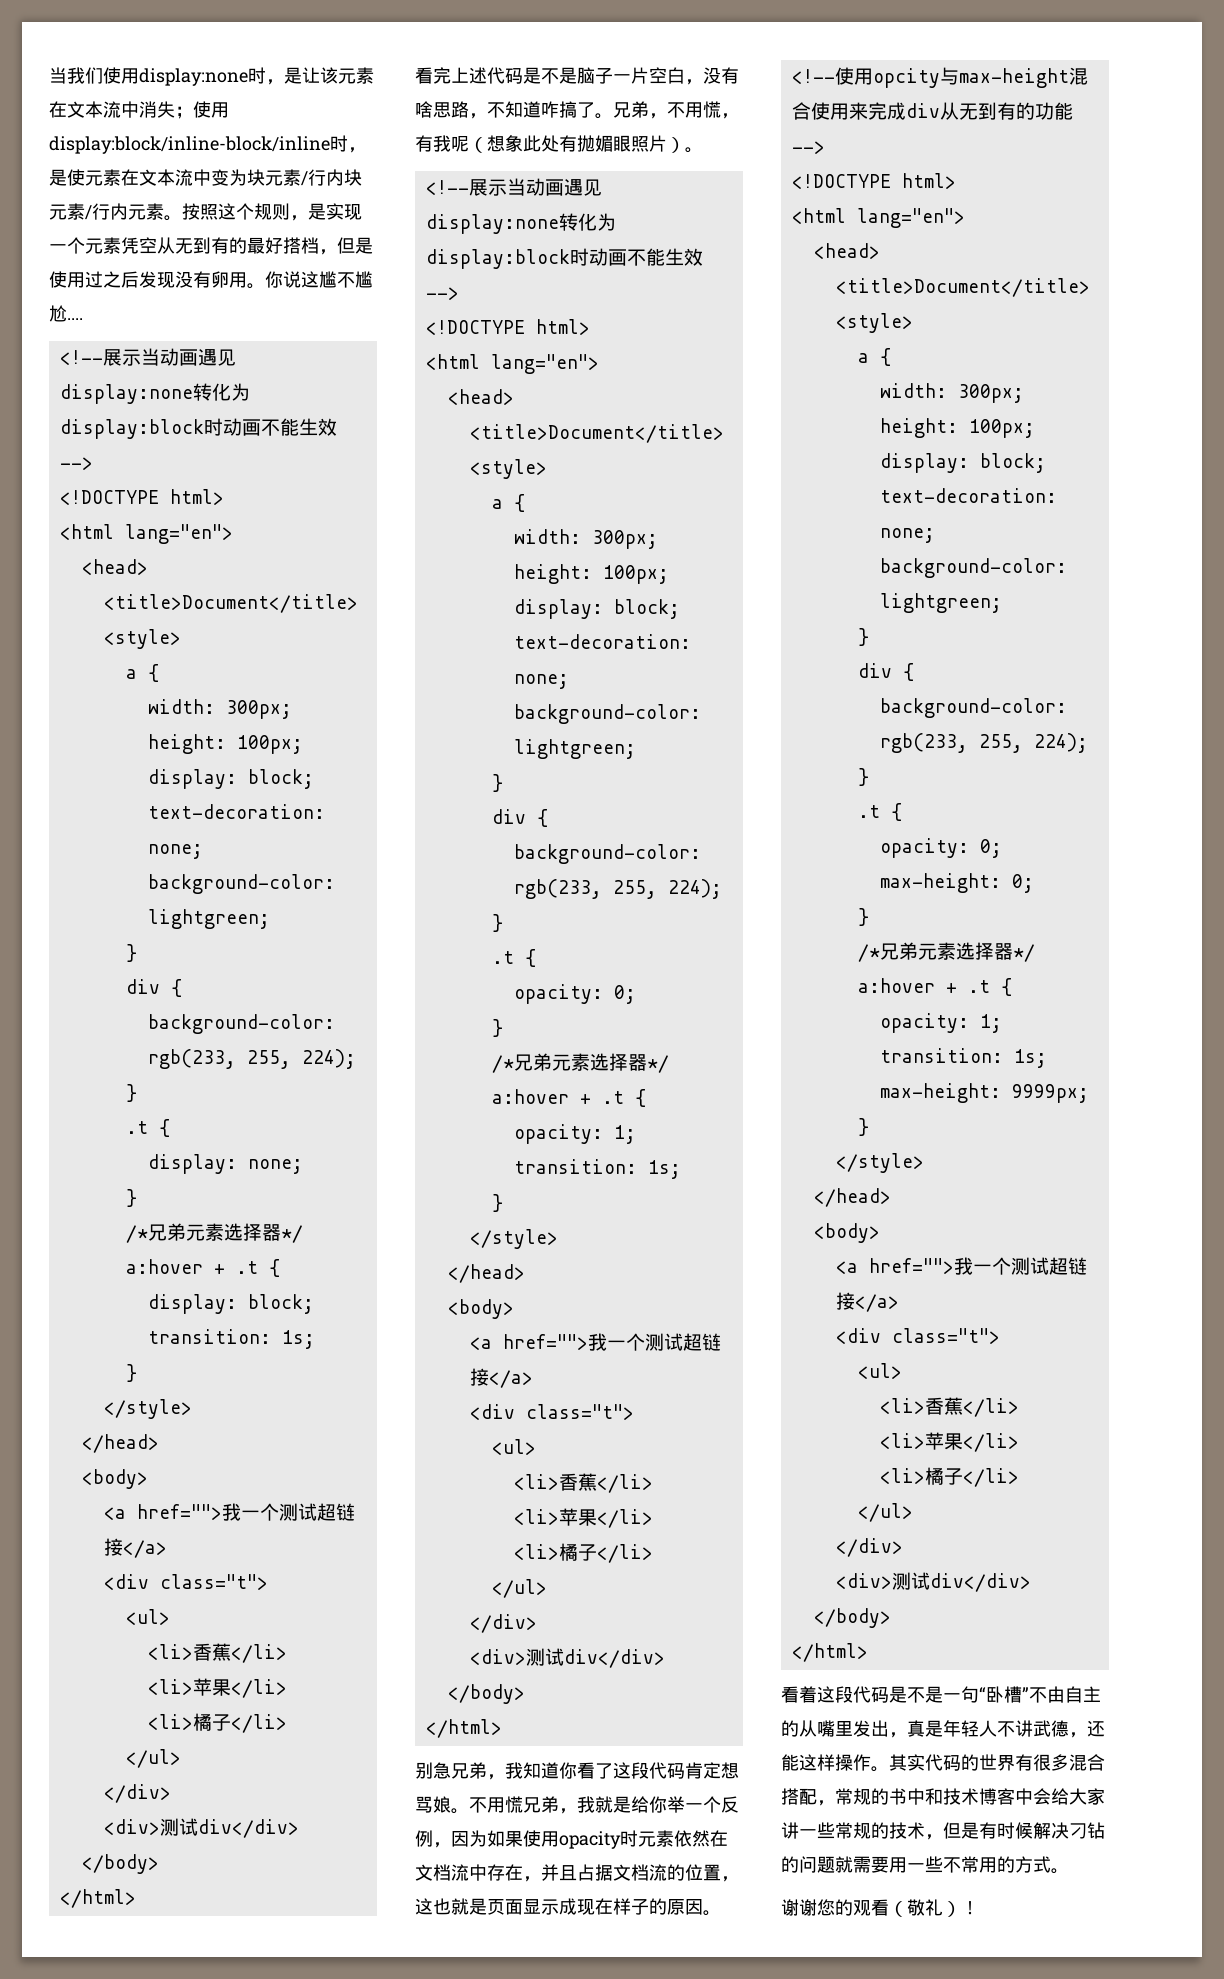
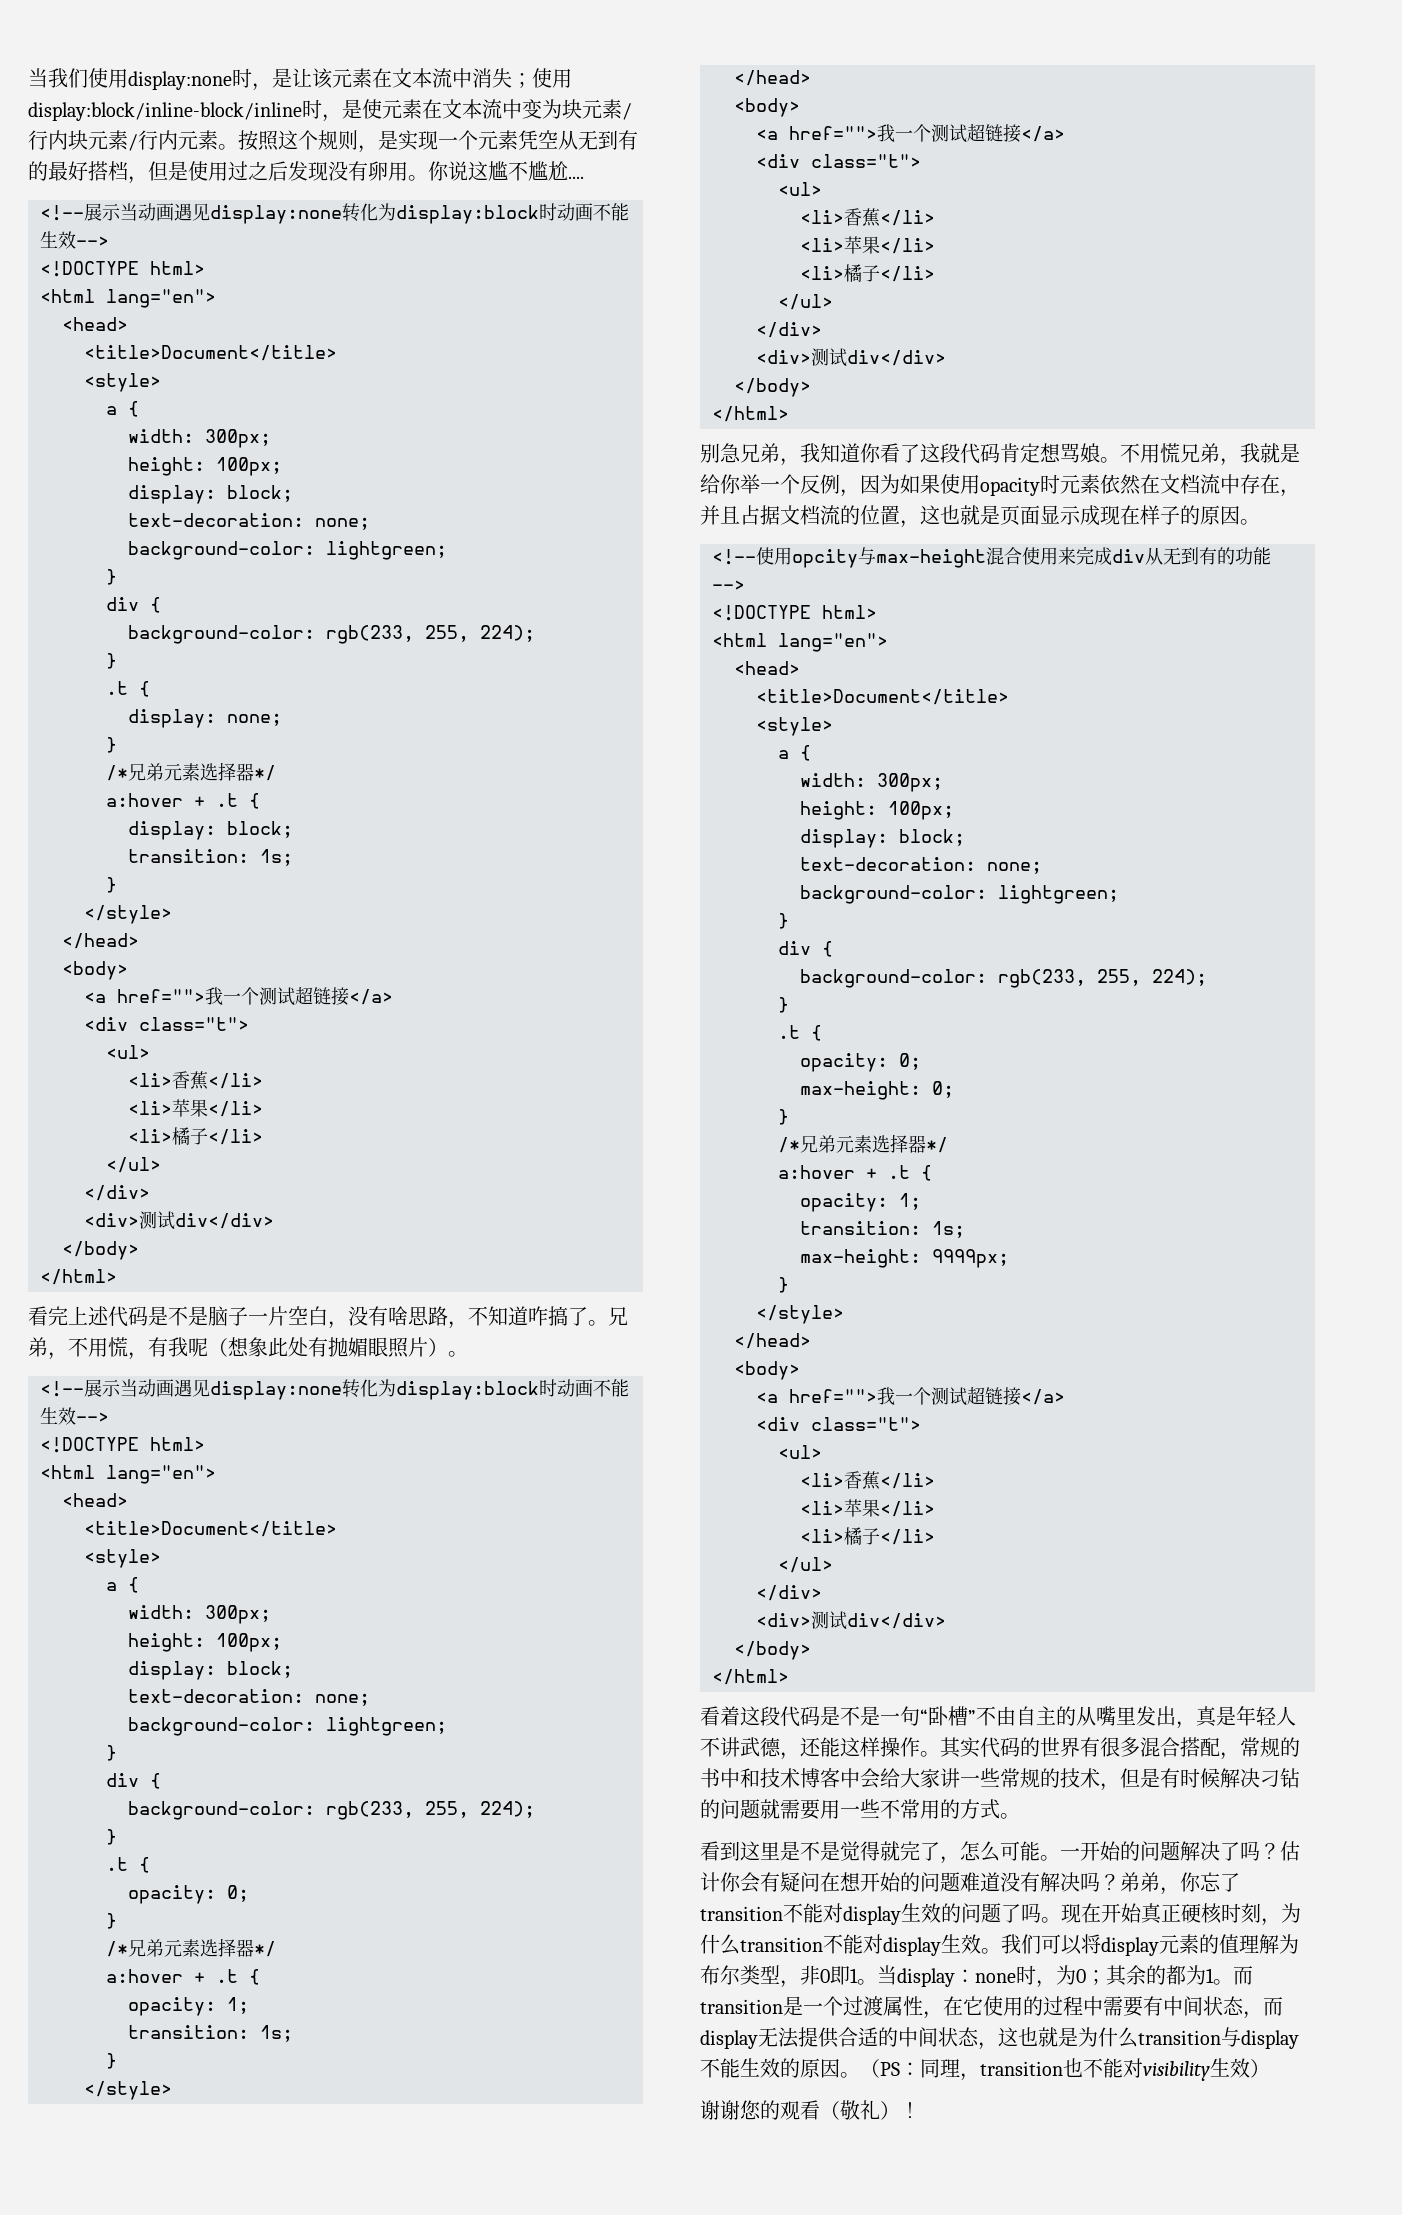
(1069, 1871) none -> [700,1841,1300,1864] [700,1872,1240,1895] [700,1903,1301,1926] [700,1934,1299,1956] [700,1965,1253,1988] [700,1996,1283,2019] [700,2027,1299,2050] [700,2058,1270,2081] // 看到这里是不是觉得就完了，怎么可能。一开始的问题解决了吗？估计你会有疑问在想开始的问题难道没有解决吗？弟弟，你忘了transition不能对display生效的问题了吗。现在开始真正硬核时刻，为什么transition不能对display生效。我们可以将display元素的值理解为布尔类型，非0即1。当display：none时，为0；其余的都为1。而transition是一个过渡属性，在它使用的过程中需要有中间状态，而display无法提供合适的中间状态，这也就是为什么transition与display不能生效的原因。（PS：同理，transition也不能对visibility生效）

